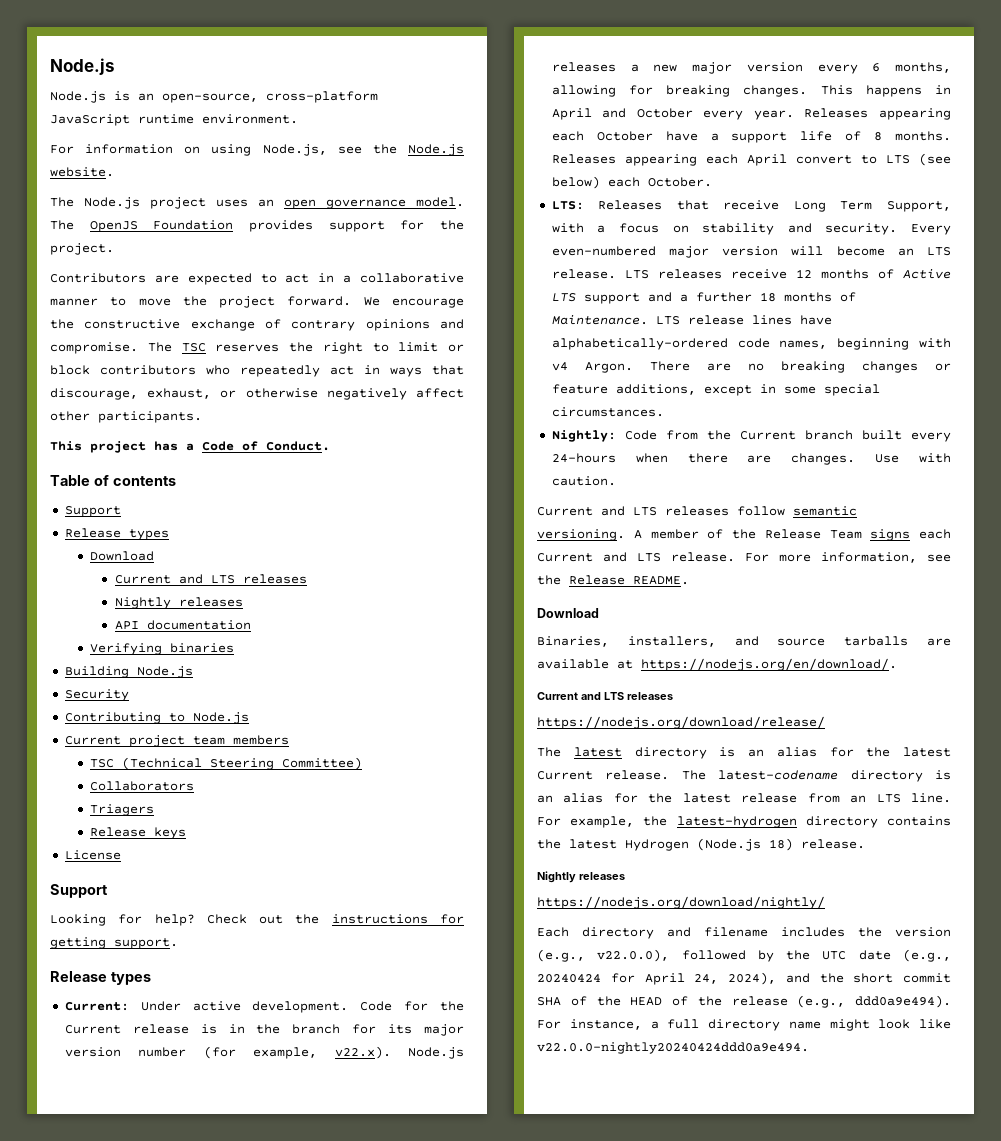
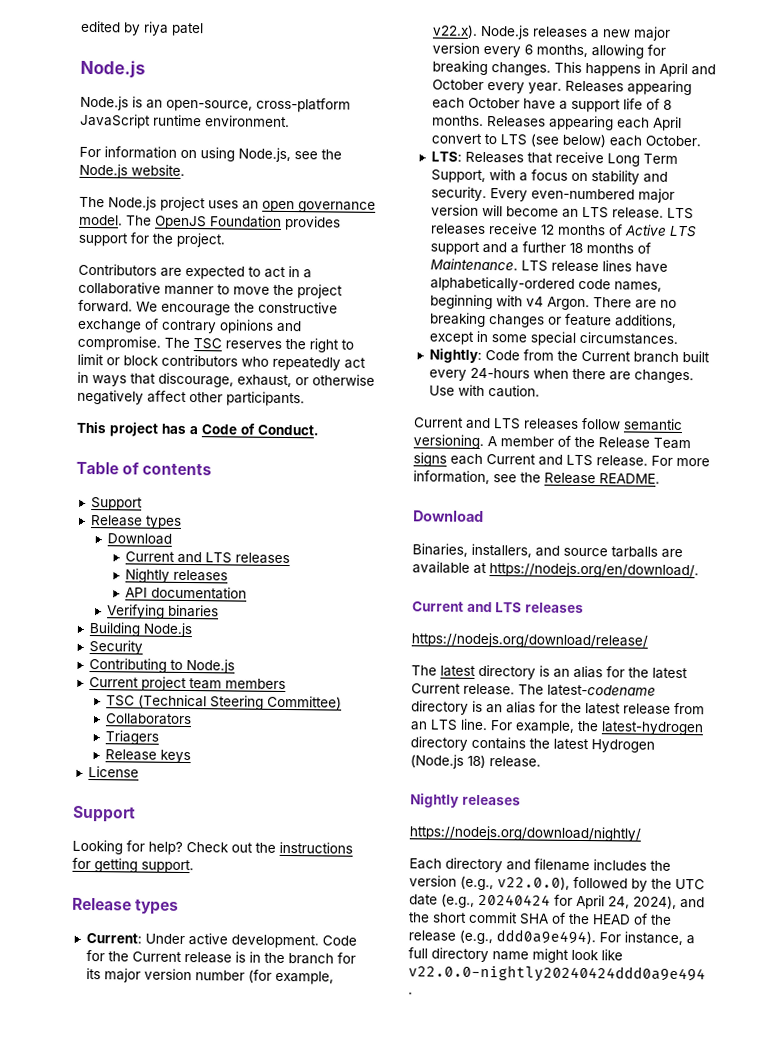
(50, 66) none -> [80,20,204,37] edited by riya patel //

